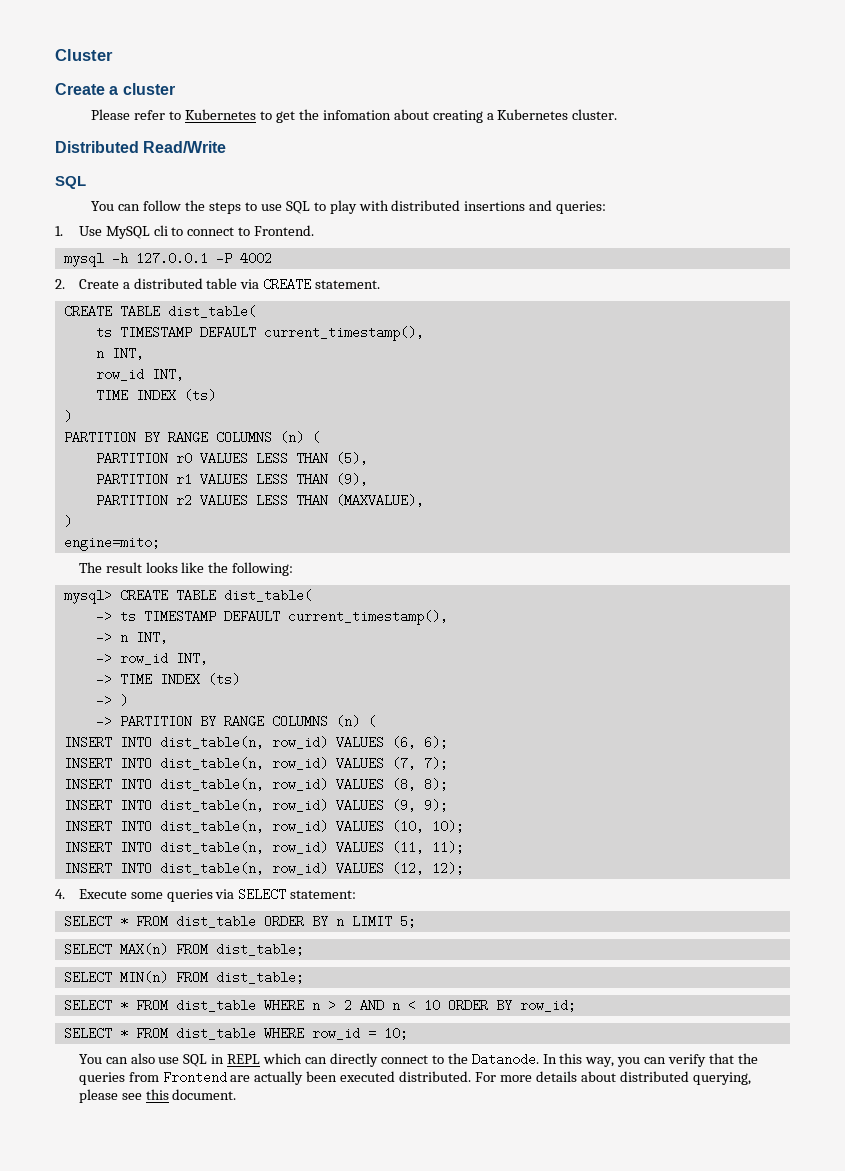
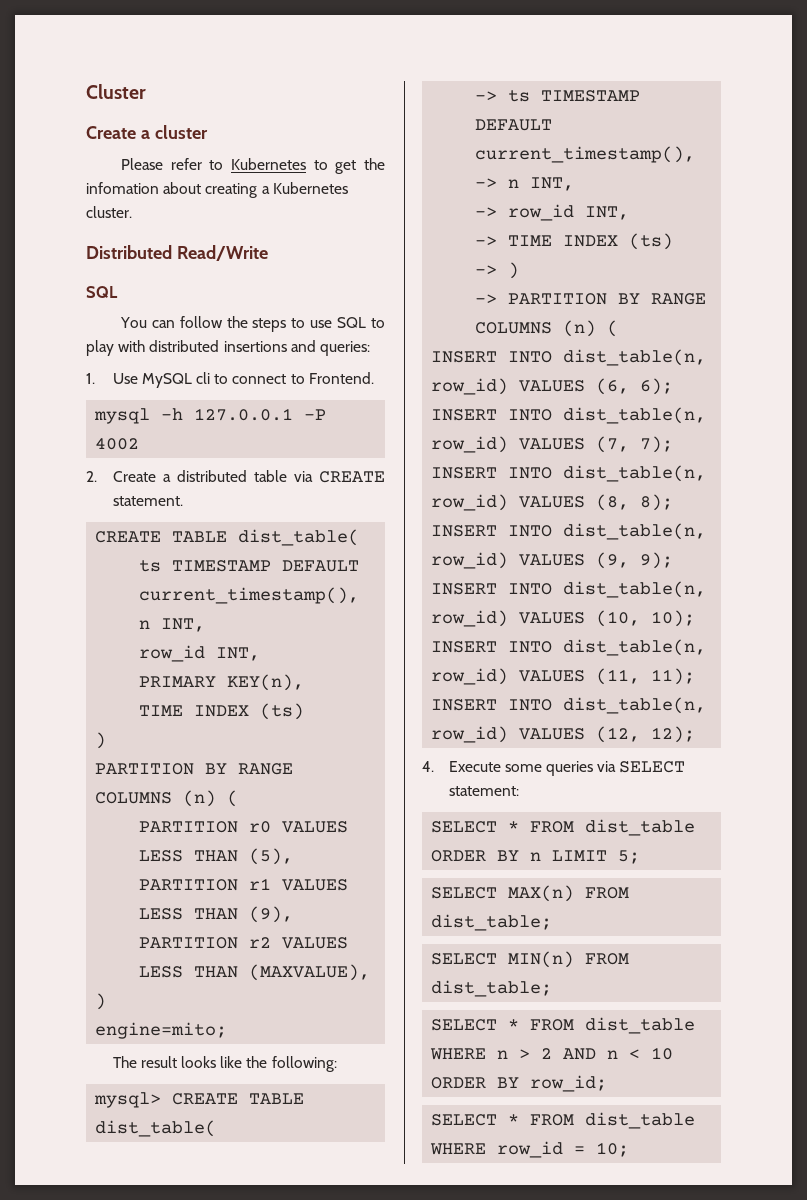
(184, 374) none -> [139,674,305,691] // PRIMARY KEY(n),
[78,1053,758,1067] [78,1071,751,1085] [78,1089,237,1103] // You can also use SQL in REPL which can directly connect to the Datanode. In this way, you can verify that the queries from Frontend are actually been executed distributed. For more details about distributed querying, please see this document. -> (630, 1149) none

